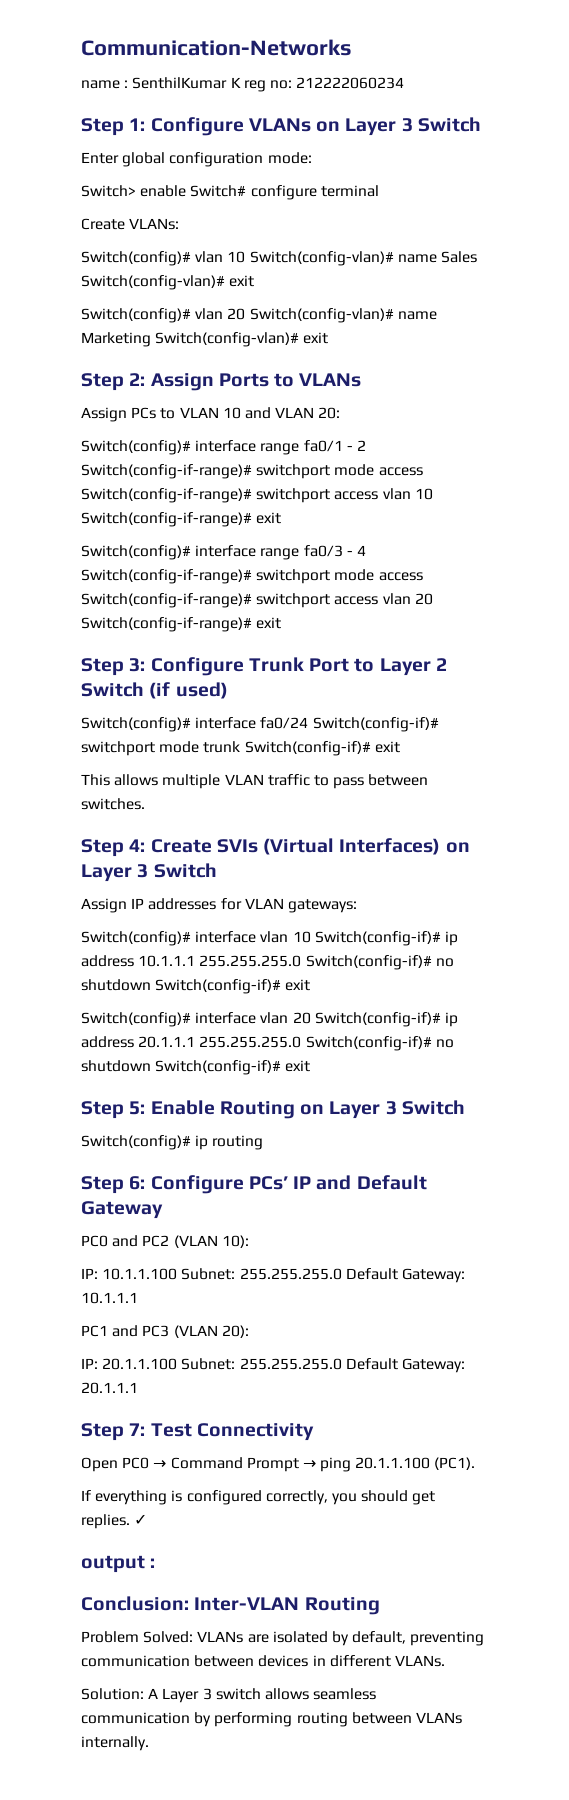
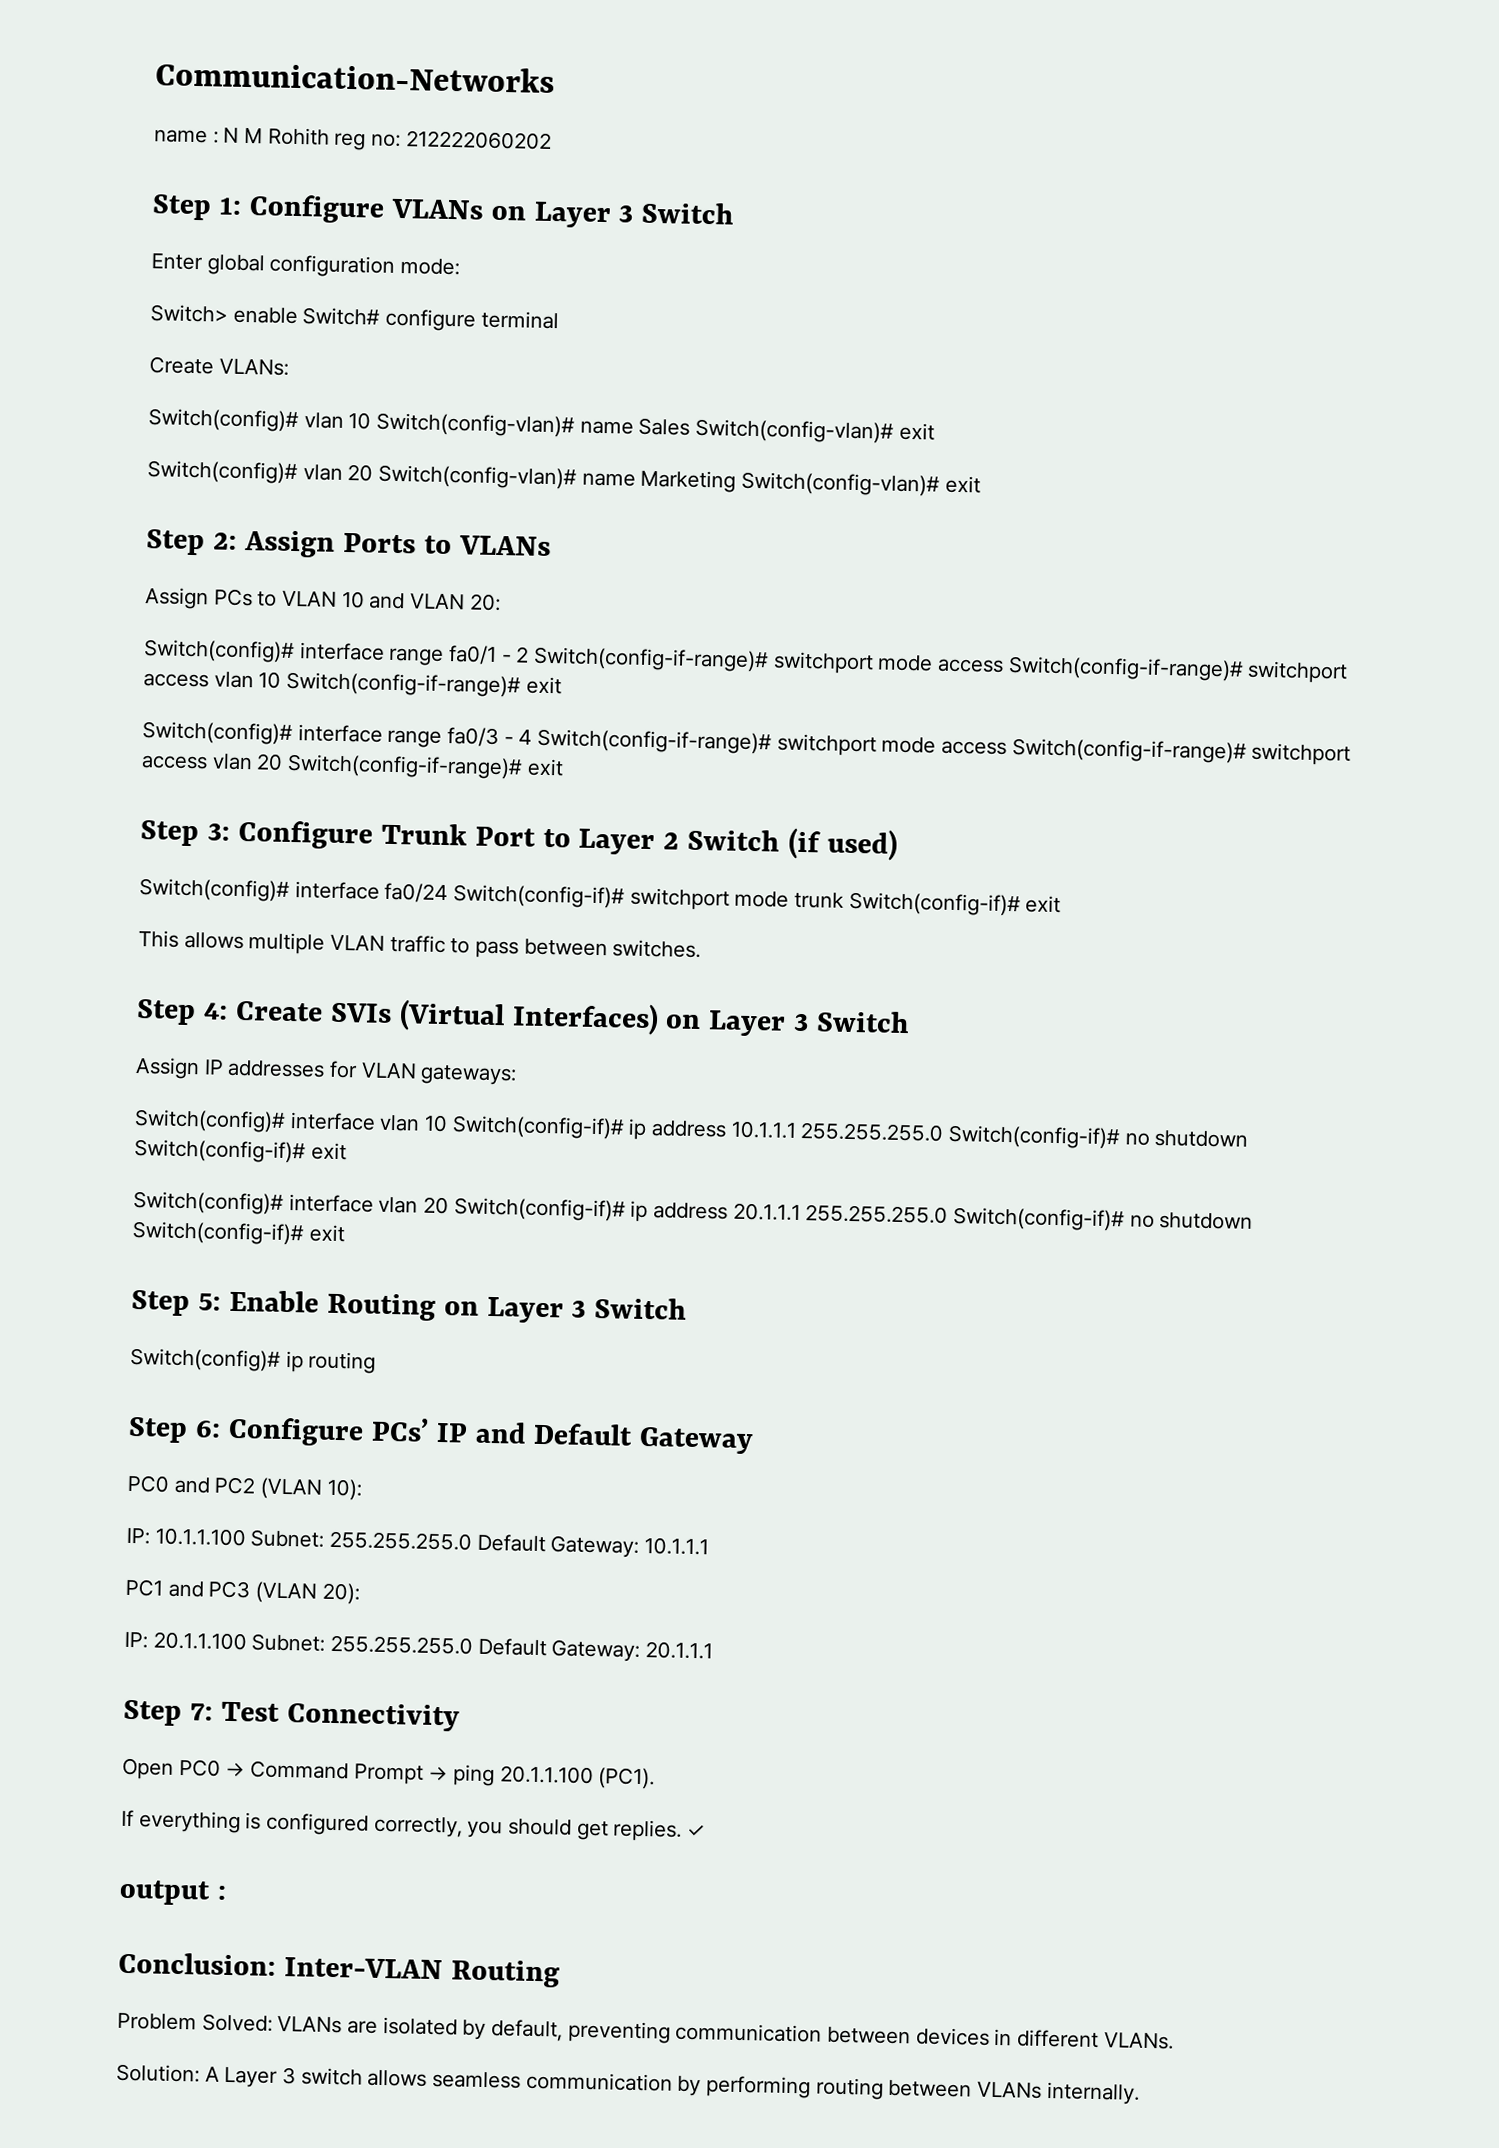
[132,77,241,89] SenthilKumar K -> [223,127,330,146] N M Rohith
[296,77,405,89] 212222060234 -> [405,130,552,150] 212222060202

